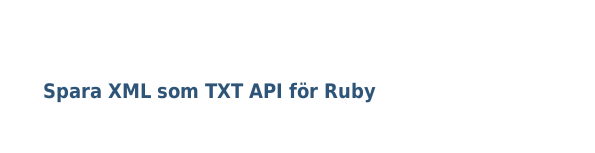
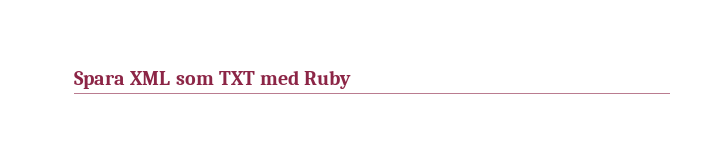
[249,82,318,99] API för -> [260,70,300,85] med

